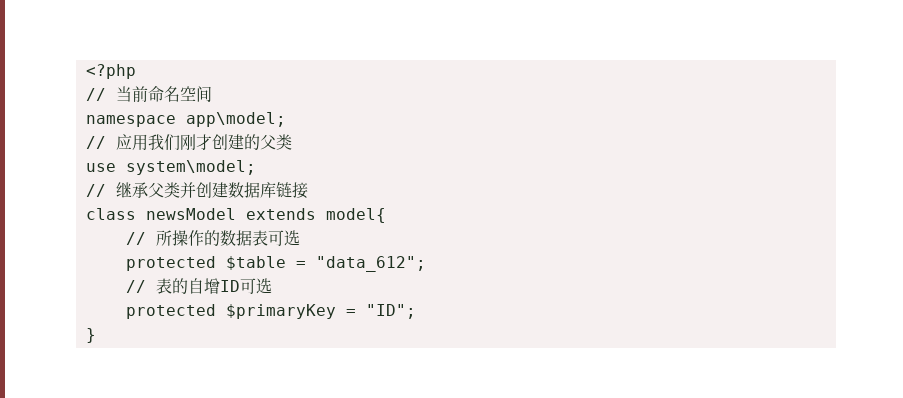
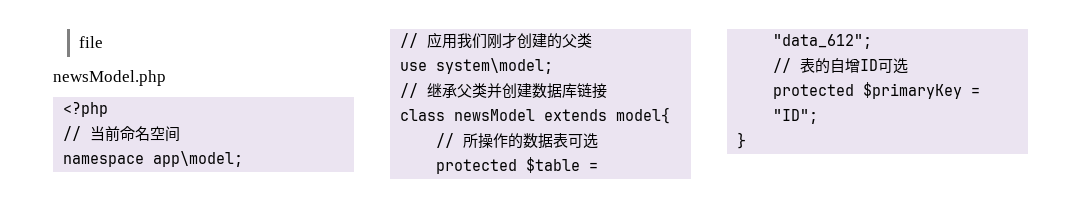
(86, 71) none -> [79,36,104,48] [53,70,166,86] file // newsModel.php //

